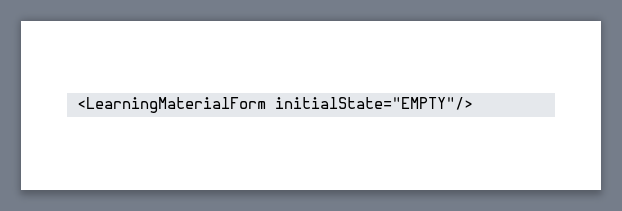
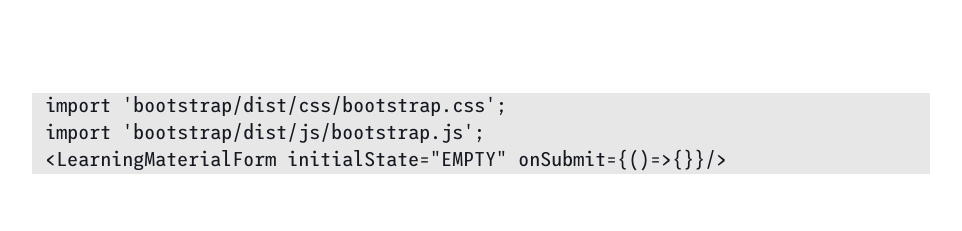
[76,97,473,113] <LearningMaterialForm initialState="EMPTY"/> -> [44,96,507,116] [44,123,485,143] [44,149,727,171] import 'bootstrap/dist/css/bootstrap.css'; // import 'bootstrap/dist/js/bootstrap.js'; // <LearningMaterialForm initialState="EMPTY" onSubmit={()=>{}}/>

